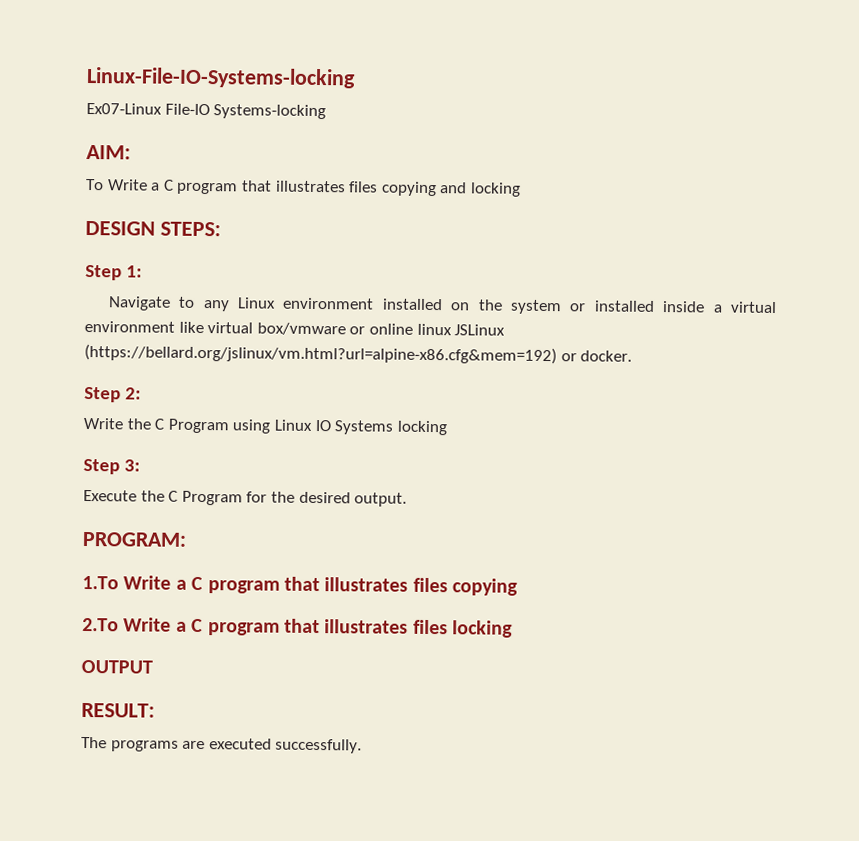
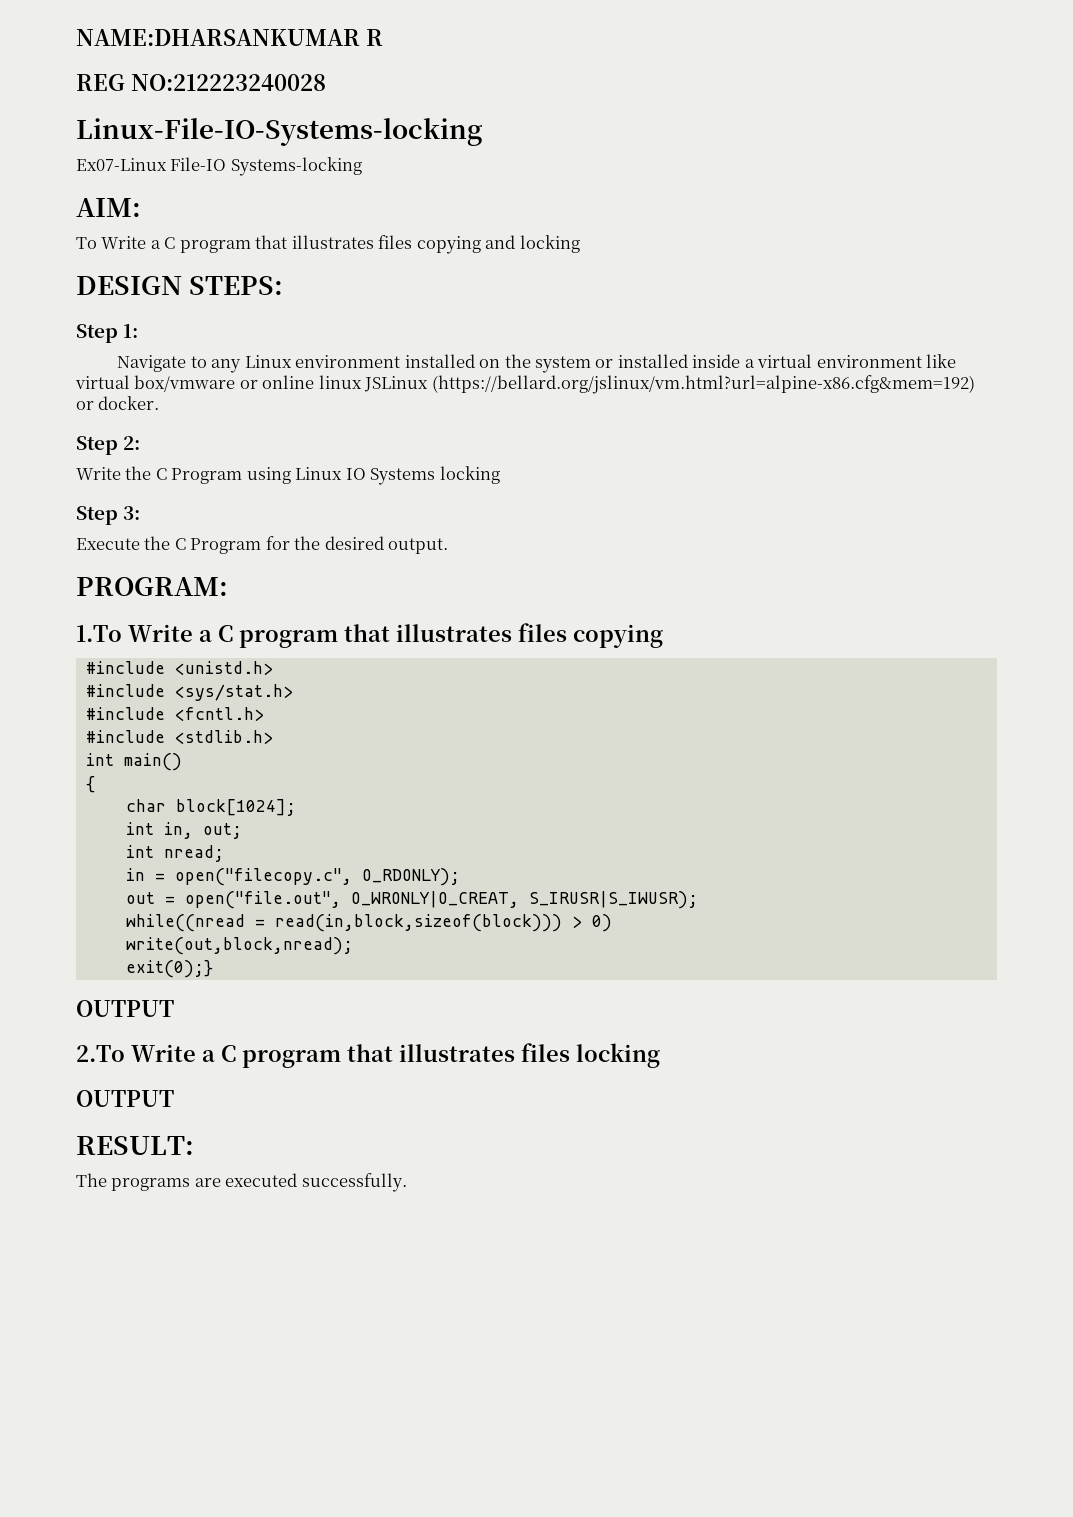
(86, 77) none -> [76,29,383,46] [76,74,326,91] NAME:DHARSANKUMAR R // REG NO:212223240028 //
(519, 587) none -> [85,661,273,675] [85,684,293,701] [85,707,264,721] [85,730,273,744] [85,753,182,771] [85,776,95,793] [125,799,296,816] [125,822,242,839] [125,845,224,862] [125,868,460,886] [125,891,698,909] [125,914,612,932] [125,937,353,955] [125,960,213,978] [76,1000,174,1017] // #include <unistd.h> // #include <sys/stat.h> // #include <fcntl.h> // #include <stdlib.h> // int main() // { // char block[1024]; // int in, out; // int nread; // in = open("filecopy.c", O_RDONLY); // out = open("file.out", O_WRONLY|O_CREAT, S_IRUSR|S_IWUSR); // while((nread = read(in,block,sizeof(block))) > 0) // write(out,block,nread); // exit(0);} // OUTPUT

